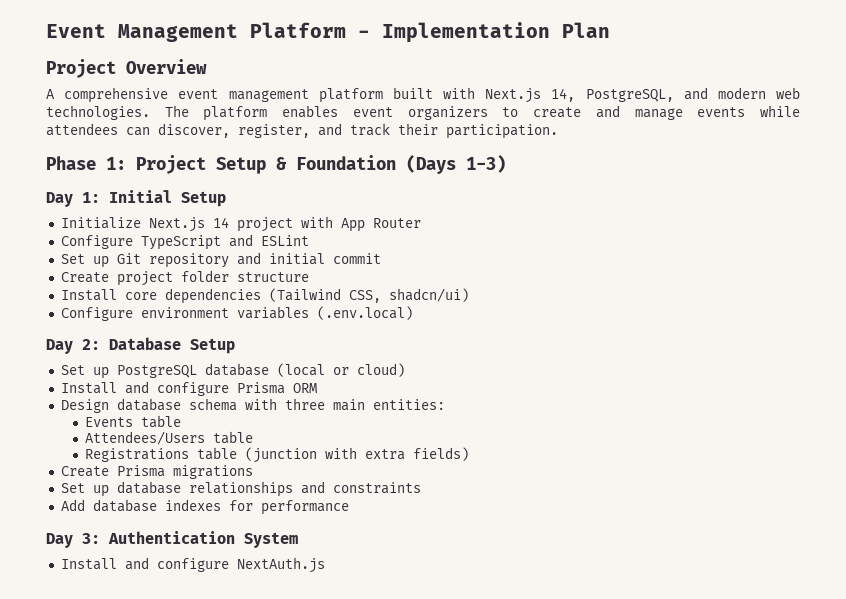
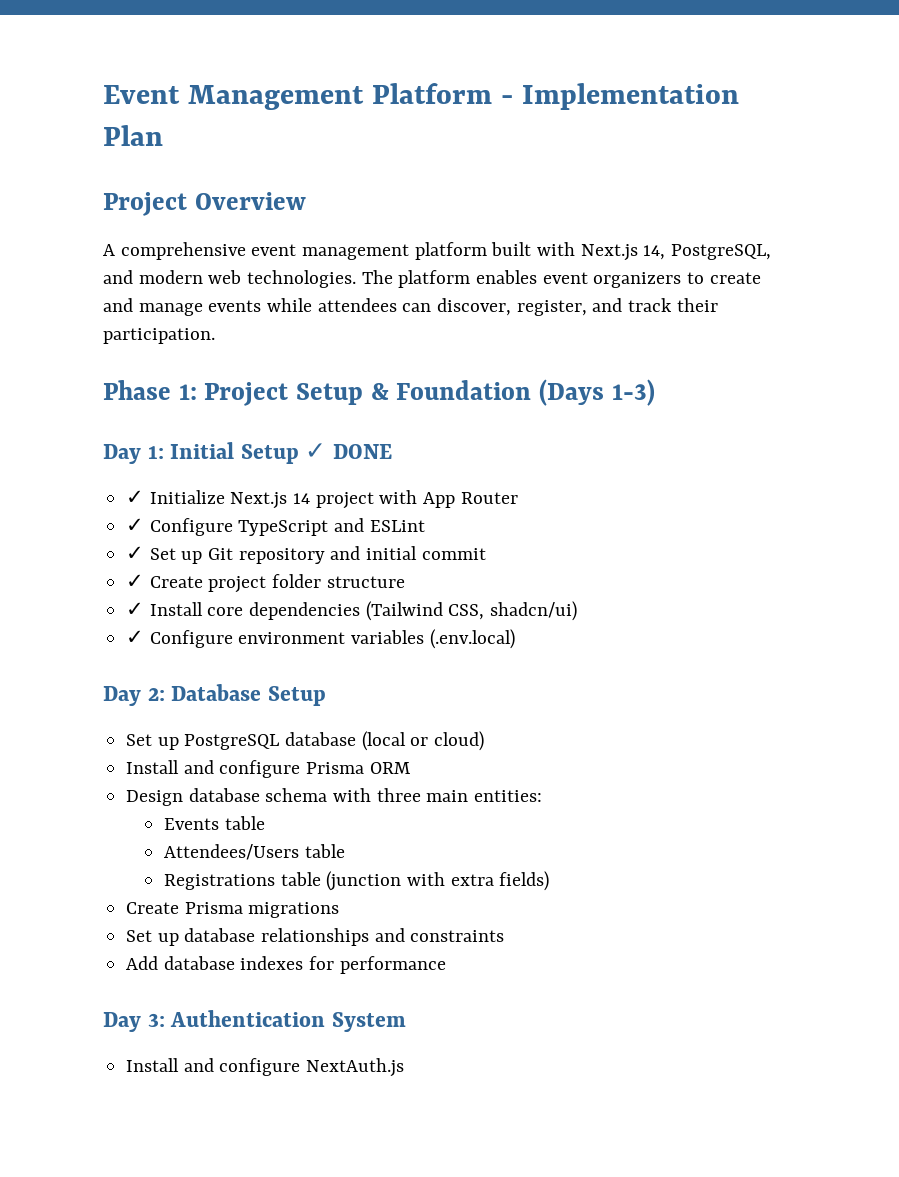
(226, 199) // -> [305,443,393,459] [126,490,145,504] ✓ DONE // ✓
(421, 223) none -> [126,518,145,532] ✓
(309, 240) none -> [126,546,145,560] ✓
(381, 258) none -> [126,574,145,588] ✓
(309, 277) none -> [126,602,145,616] ✓
(469, 295) none -> [126,630,145,644] ✓

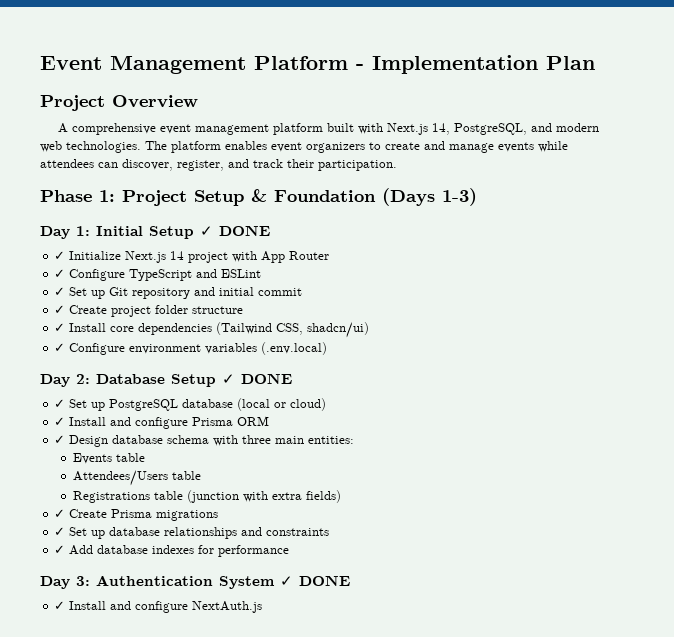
(326, 696) // -> [222,373,292,384] [54,399,66,408] ✓ DONE // ✓
(485, 741) none -> [54,417,66,426] ✓
(410, 768) none -> [54,435,66,444] ✓
(550, 881) none -> [54,509,66,518] ✓
(340, 910) none -> [54,527,66,536] ✓
(505, 936) none -> [54,545,66,554] ✓
(406, 1022) // -> [280,575,350,586] [54,601,66,610] ✓ DONE // ✓

